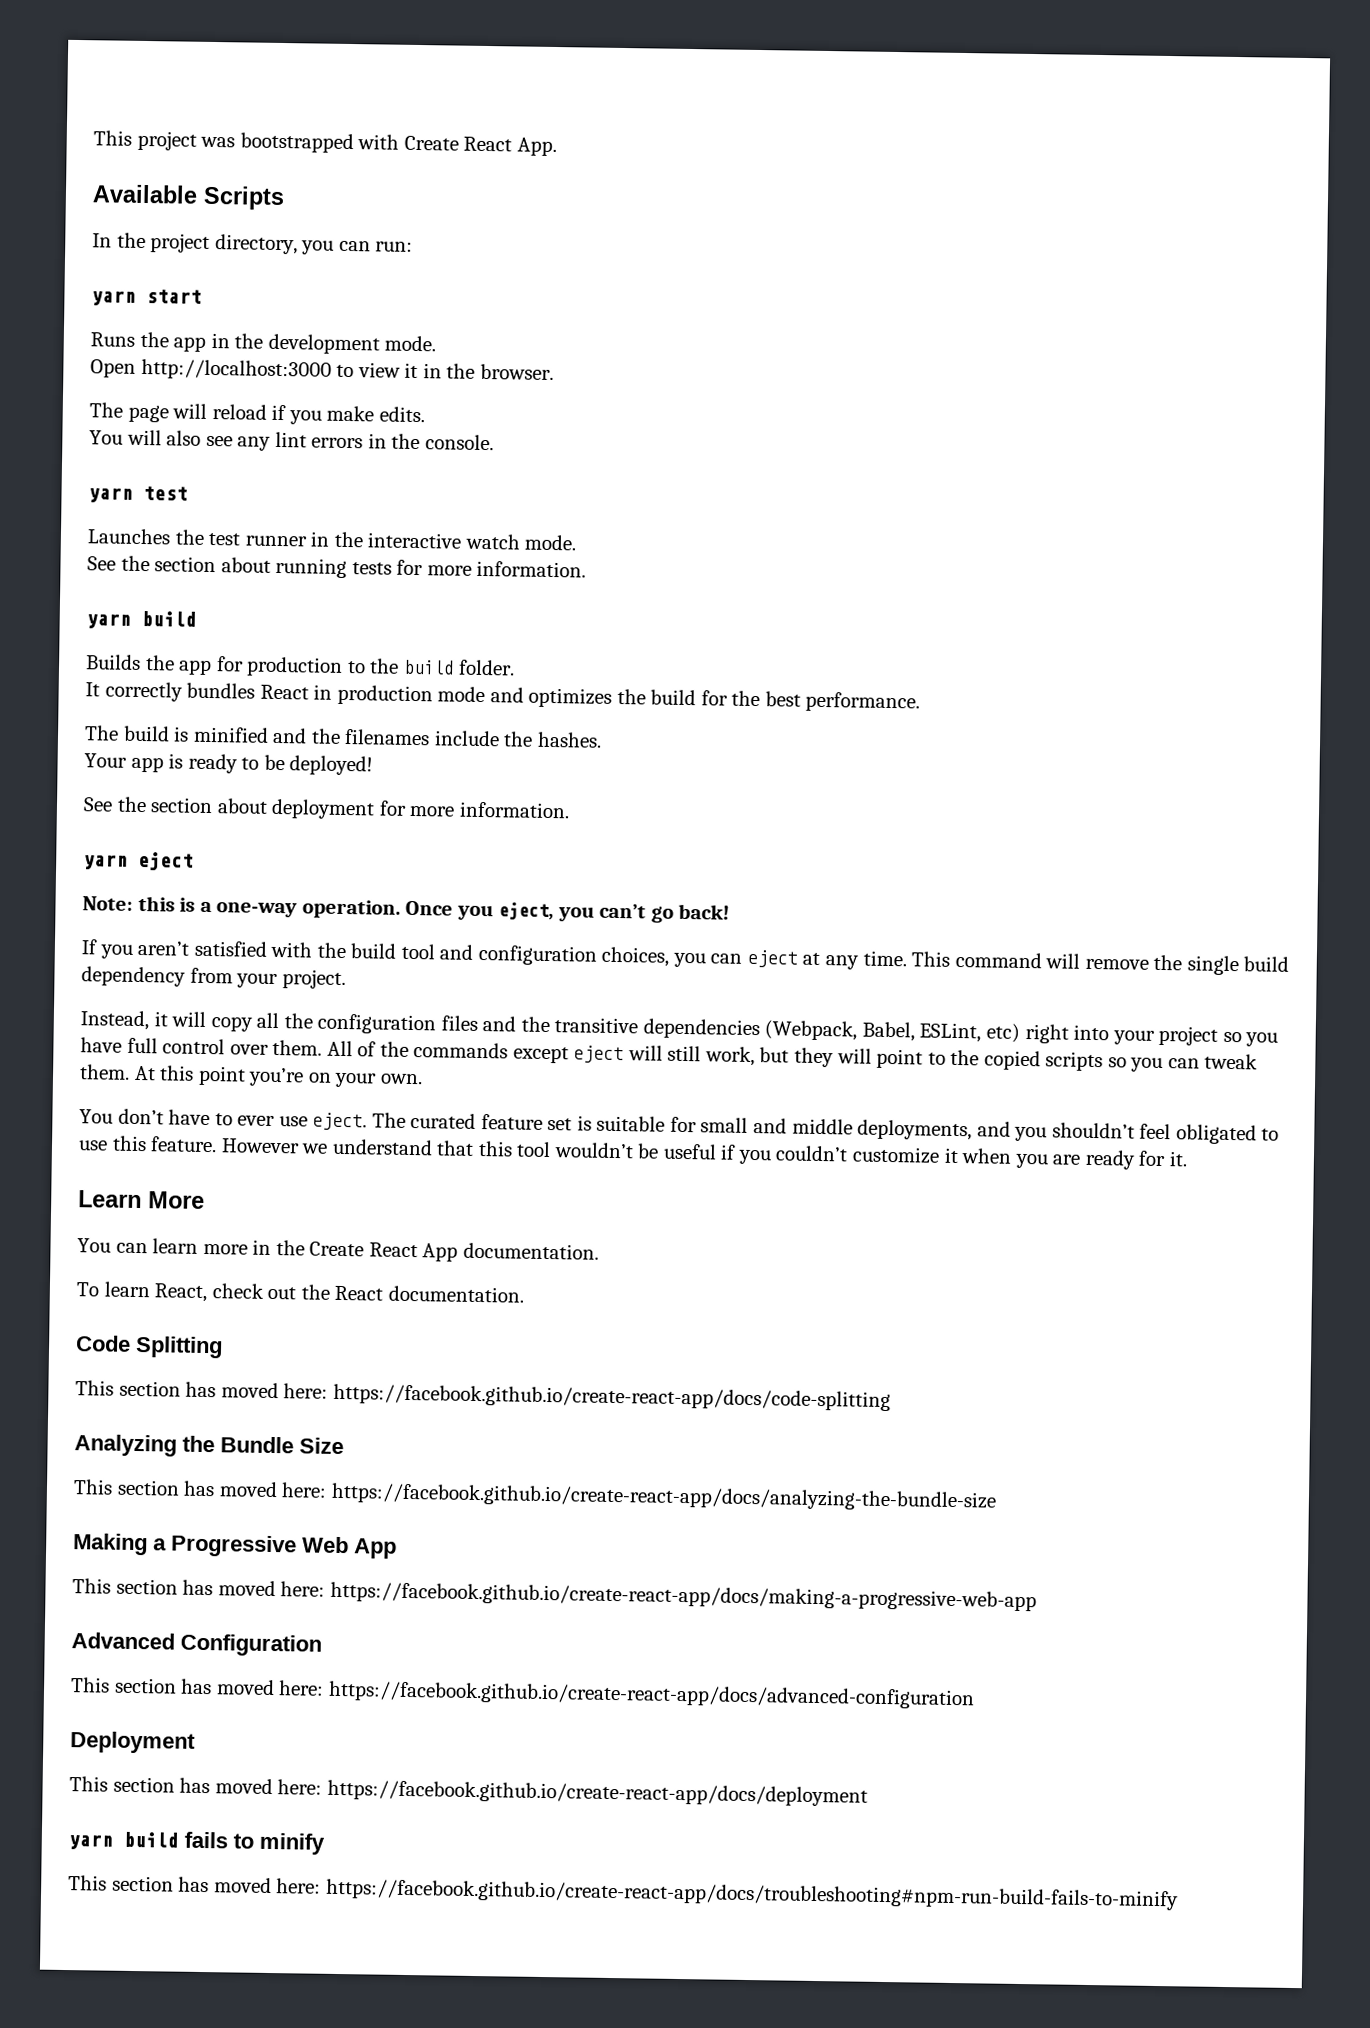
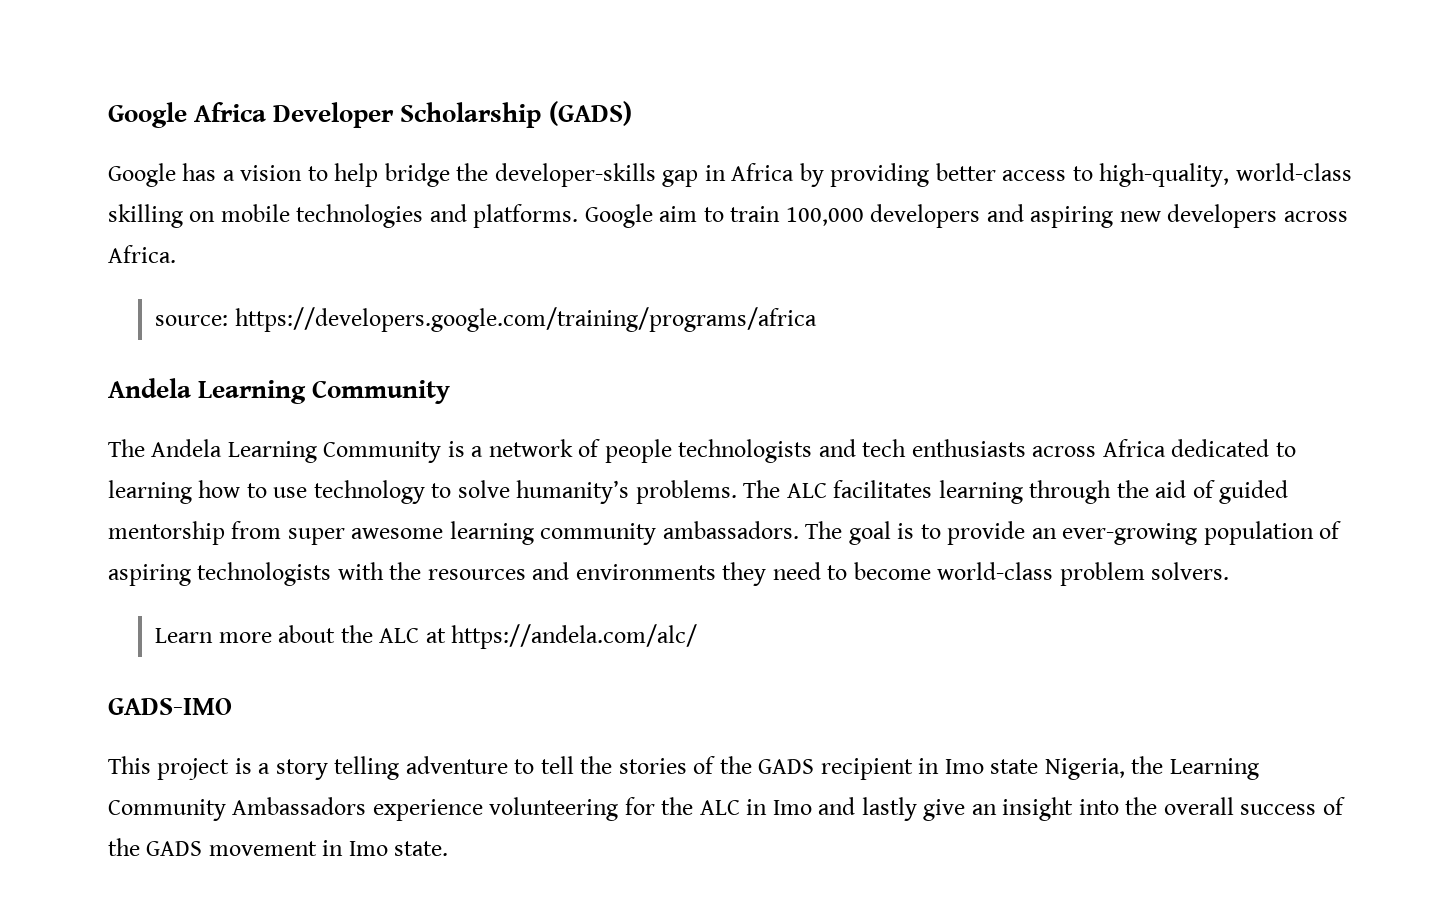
[93,130,557,157] [92,184,285,211] [92,232,414,255] [91,289,202,306] [90,331,437,355] [90,358,554,381] [89,402,425,425] [89,429,494,451] [88,486,188,503] [87,528,578,551] [87,555,587,579] [86,610,197,629] [85,654,516,677] [85,681,921,713] [84,725,602,748] [84,753,374,776] [83,796,570,820] [83,851,194,871] [82,895,731,923] [81,939,1290,976] [81,966,346,990] [80,1010,1279,1047] [80,1037,1259,1073] [79,1064,423,1088] [79,1108,1280,1145] [78,1135,1188,1170] [78,1190,205,1209] [77,1238,599,1262] [76,1281,524,1303] [75,1335,223,1359] [75,1380,891,1412] [74,1434,344,1457] [73,1479,997,1512] [73,1533,397,1559] [72,1578,1037,1612] [71,1632,322,1657] [70,1677,975,1710] [70,1731,196,1754] [69,1776,868,1807] [68,1831,325,1855] [68,1875,1179,1911] This project was bootstrapped with Create React App. // Available Scripts // In the project directory, you can run: // yarn start // Runs the app in the development mode. // Open http://localhost:3000 to view it in the browser. // The page will reload if you make edits. // You will also see any lint errors in the console. // yarn test // Launches the test runner in the interactive watch mode. // See the section about running tests for more information. // yarn build // Builds the app for production to the build folder. // It correctly bundles React in production mode and optimizes the build for the best performance. // The build is minified and the filenames include the hashes. // Your app is ready to be deployed! // See the section about deployment for more information. // yarn eject // Note: this is a one-way operation. Once you eject, you can’t go back! // If you aren’t satisfied with the build tool and configuration choices, you can eject at any time. This command will remove the single build dependency from your project. // Instead, it will copy all the configuration files and the transitive dependencies (Webpack, Babel, ESLint, etc) right into your project so you have full control over them. All of the commands except eject will still work, but they will point to the copied scripts so you can tweak them. At this point you’re on your own. // You don’t have to ever use eject. The curated feature set is suitable for small and middle deployments, and you shouldn’t feel obligated to use this feature. However we understand that this tool wouldn’t be useful if you couldn’t customize it when you are ready for it. // Learn More // You can learn more in the Create React App documentation. // To learn React, check out the React documentation. // Code Splitting // This section has moved here: https://facebook.github.io/create-react-app/docs/code-splitting // Analyzing the Bundle Size // This section has moved here: https://facebook.github.io/create-react-app/docs/analyzing-the-bundle-size // Making a Progressive Web App // This section has moved here: https://facebook.github.io/create-react-app/docs/making-a-progressive-web-app // Advanced Configuration // This section has moved here: https://facebook.github.io/create-react-app/docs/advanced-configuration // Deployment // This section has moved here: https://facebook.github.io/create-react-app/docs/deployment // yarn build fails to minify // This section has moved here: https://facebook.github.io/create-react-app/docs/troubleshooting#npm-run-build-fails-to-minify -> [108,101,632,128] [108,163,1352,187] [108,204,1348,228] [108,245,176,263] [155,307,817,332] [108,378,451,404] [108,439,1296,463] [108,480,1289,504] [108,521,1342,545] [108,562,1230,586] [155,624,698,649] [108,698,232,715] [108,756,1259,780] [108,797,1345,821] [108,838,449,856] Google Africa Developer Scholarship (GADS) // Google has a vision to help bridge the developer-skills gap in Africa by providing better access to high-quality, world-class skilling on mobile technologies and platforms. Google aim to train 100,000 developers and aspiring new developers across Africa. // source: https://developers.google.com/training/programs/africa // Andela Learning Community // The Andela Learning Community is a network of people technologists and tech enthusiasts across Africa dedicated to learning how to use technology to solve humanity’s problems. The ALC facilitates learning through the aid of guided mentorship from super awesome learning community ambassadors. The goal is to provide an ever-growing population of aspiring technologists with the resources and environments they need to become world-class problem solvers. // Learn more about the ALC at https://andela.com/alc/ // GADS-IMO // This project is a story telling adventure to tell the stories of the GADS recipient in Imo state Nigeria, the Learning Community Ambassadors experience volunteering for the ALC in Imo and lastly give an insight into the overall success of the GADS movement in Imo state.

